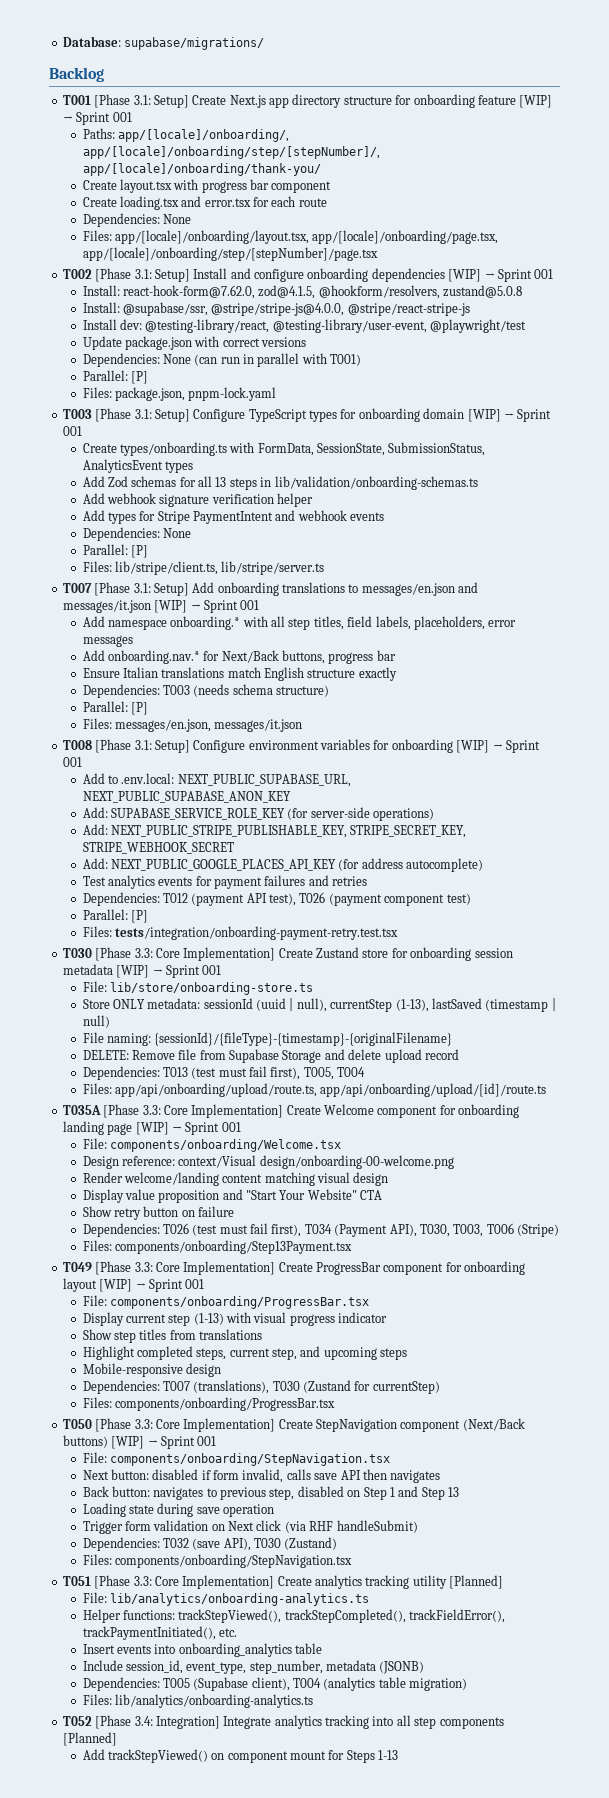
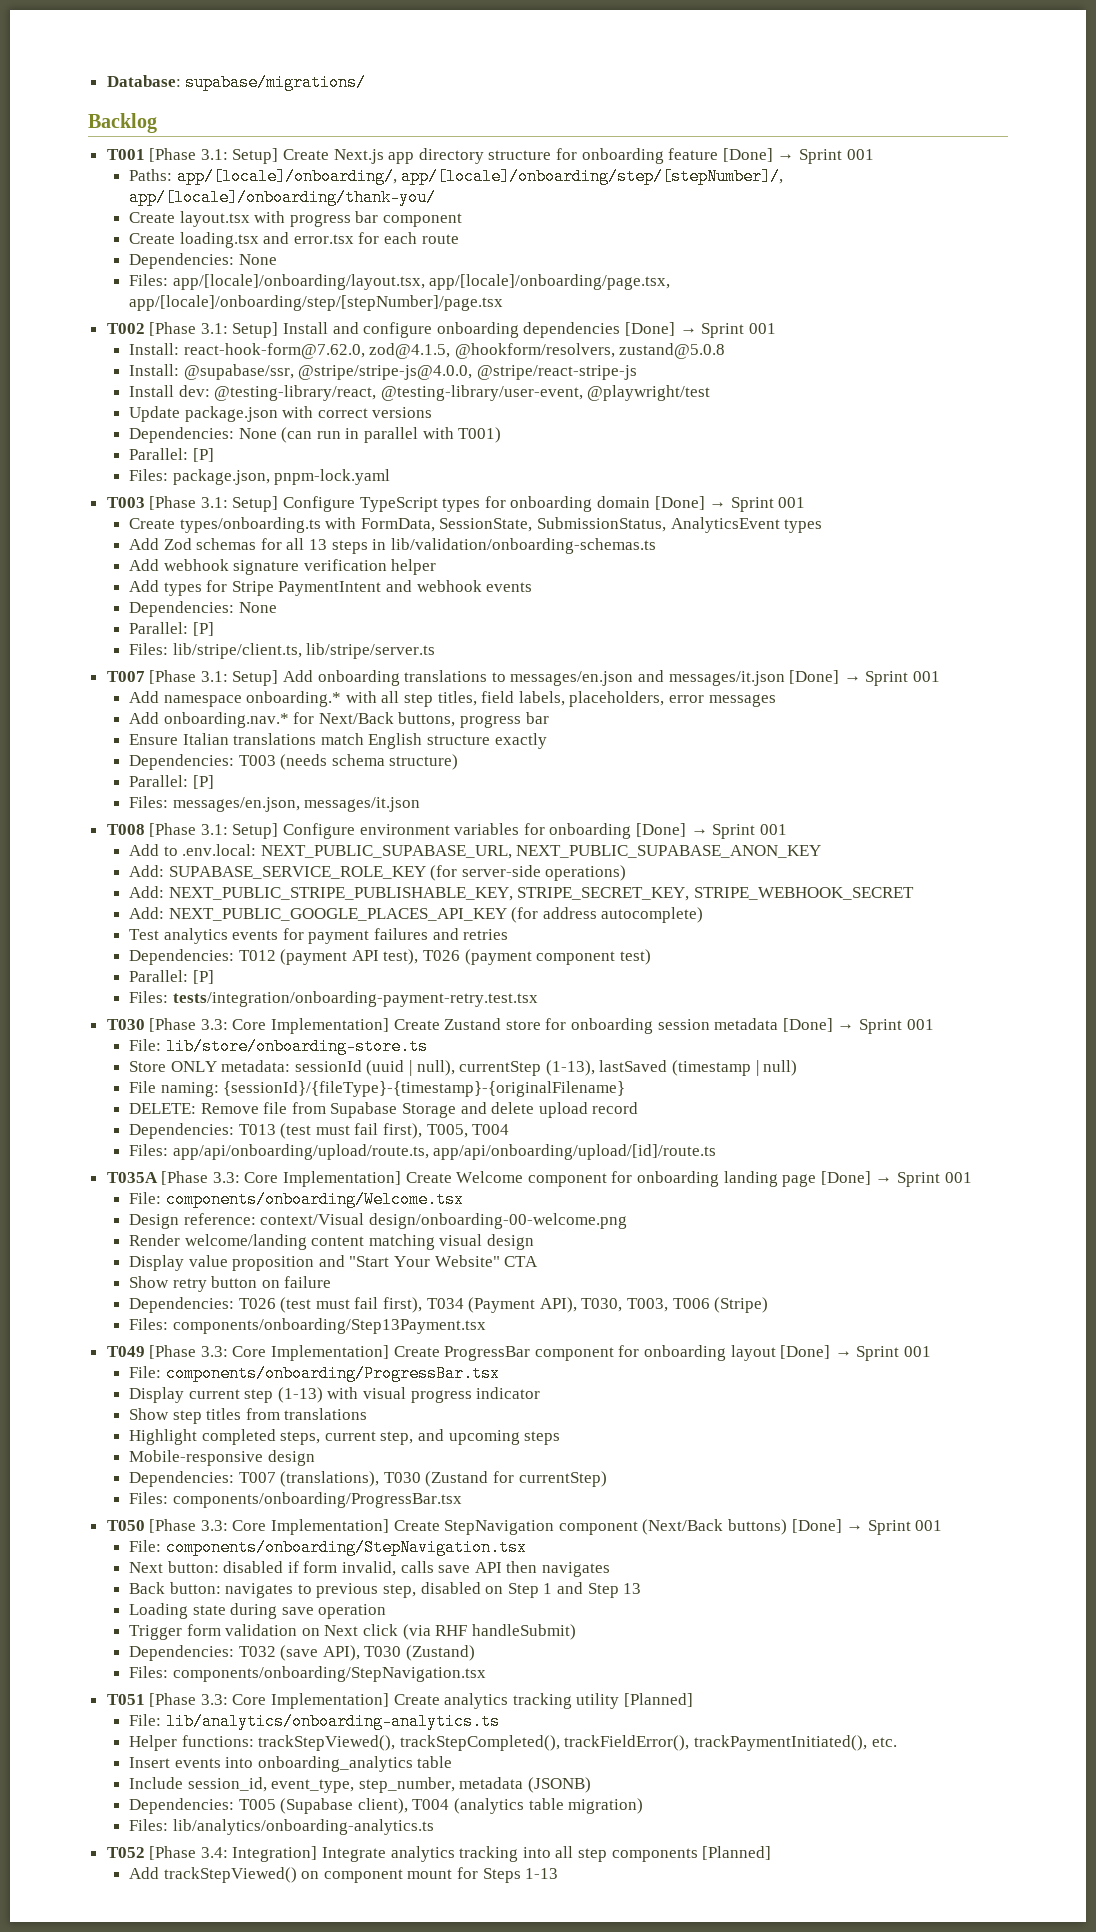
[519,95,553,108] [WIP] -> [722,148,773,162] [Done]
[448,269,482,282] [WIP] -> [625,322,676,336] [Done]
[467,409,501,422] [WIP] -> [654,496,705,510] [Done]
[154,600,188,613] [WIP] -> [789,670,840,684] [Done]
[456,740,490,753] [WIP] -> [636,823,687,837] [Done]
[116,965,150,978] [WIP] -> [782,1018,833,1032] [Done]
[135,1122,169,1135] [WIP] -> [820,1171,871,1185] [Done]
[99,1279,133,1292] [WIP] -> [780,1345,831,1359] [Done]
[111,1436,145,1449] [WIP] -> [791,1519,842,1533] [Done]

